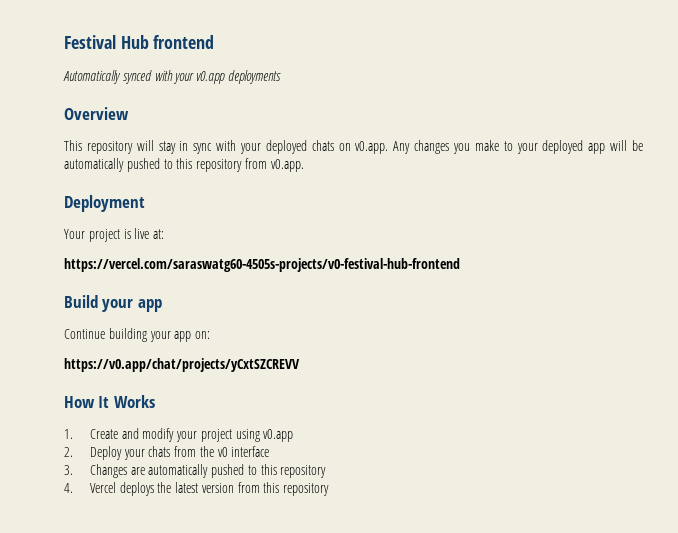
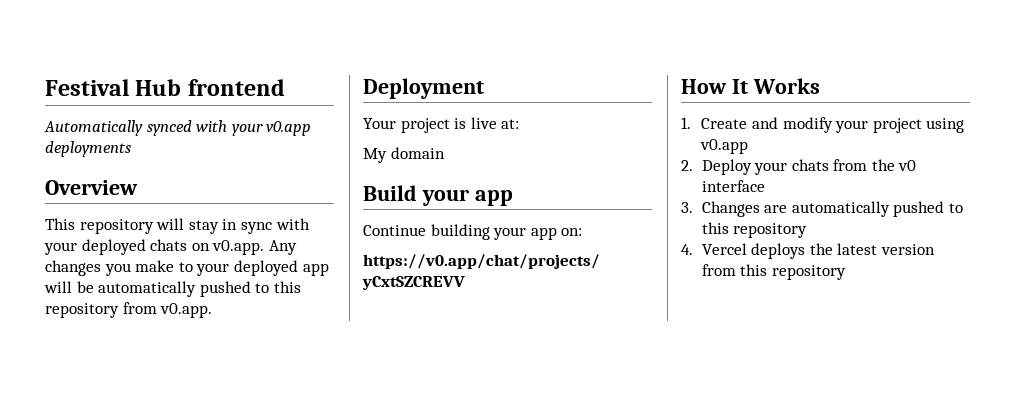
[64,258,460,272] https://vercel.com/saraswatg60-4505s-projects/v0-festival-hub-frontend -> [363,147,445,163] My domain

